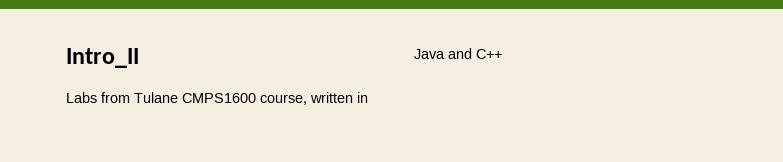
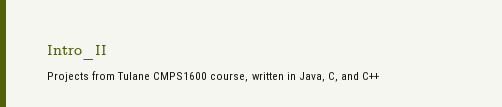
[66,92,97,103] Labs -> [47,72,89,82] Projects
[414,49,445,59] Java -> [298,72,338,82] Java, C,

